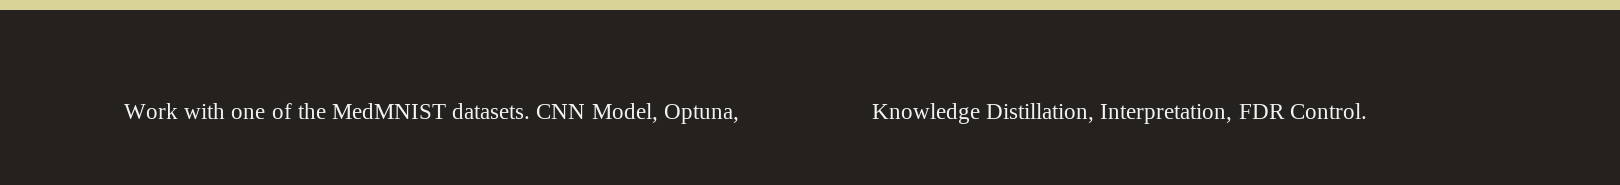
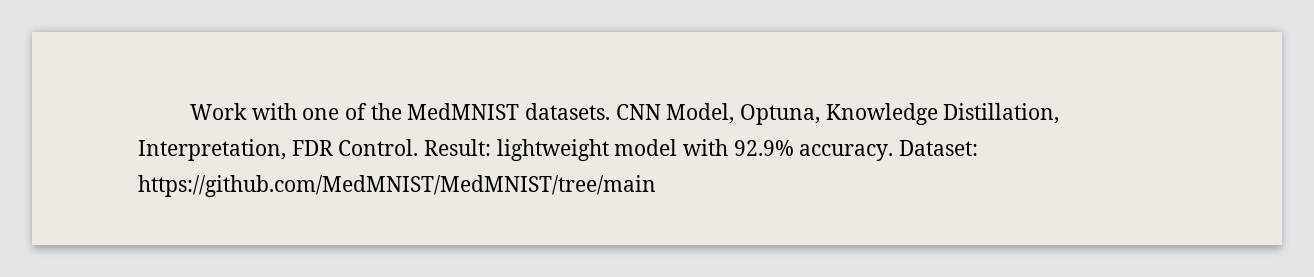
(1367, 111) none -> [424,139,979,161] [138,175,656,197] Result: lightweight model with 92.9% accuracy. Dataset: https://github.com/MedMNIST/MedMNIST/tree/main

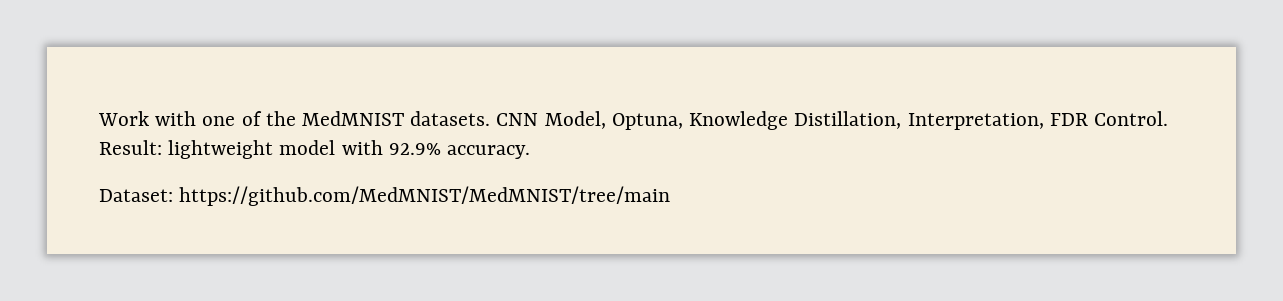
(894, 152) none -> (531, 152) //

